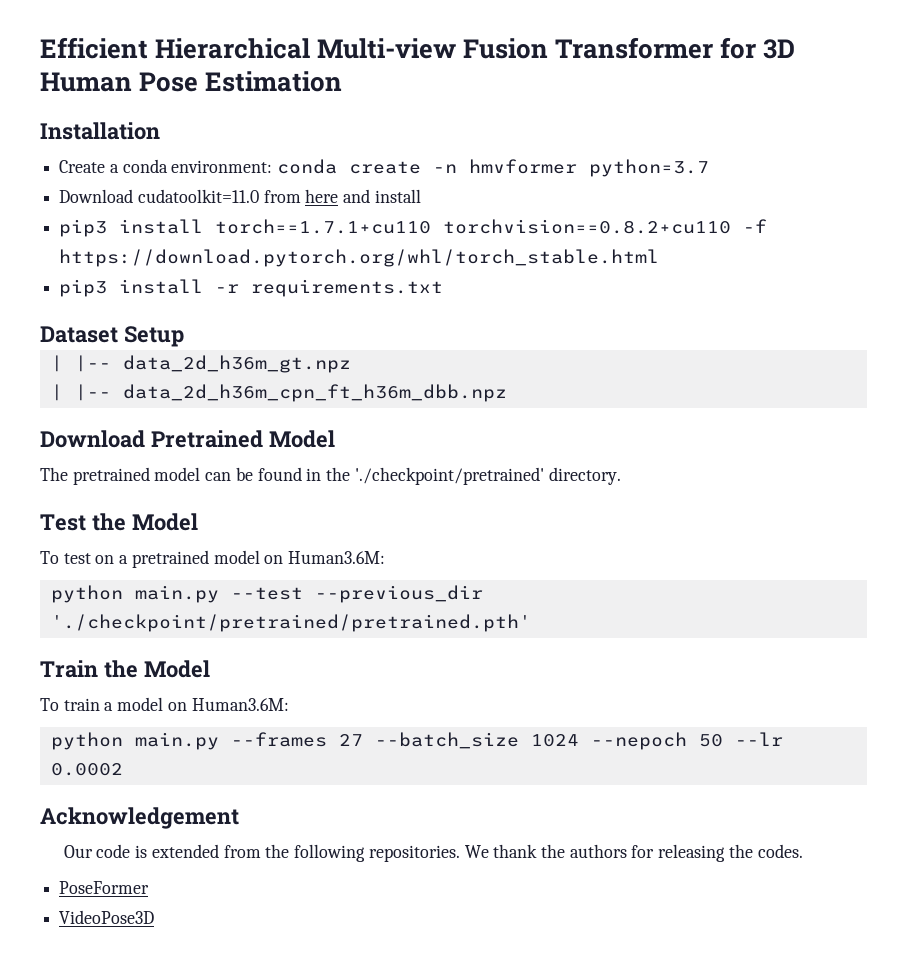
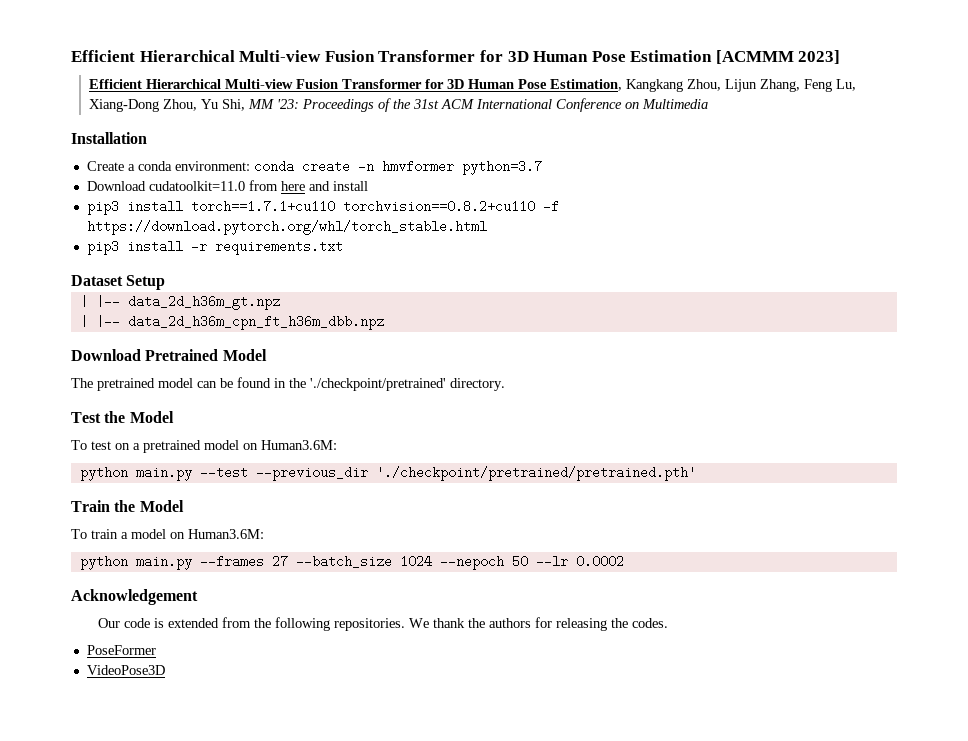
(343, 81) none -> [715,50,841,64] [88,79,856,92] [88,98,708,112] [ACMMM 2023] // Efficient Hierarchical Multi-view Fusion Transformer for 3D Human Pose Estimation, Kangkang Zhou, Lijun Zhang, Feng Lu, Xiang-Dong Zhou, Yu Shi, MM '23: Proceedings of the 31st ACM International Conference on Multimedia

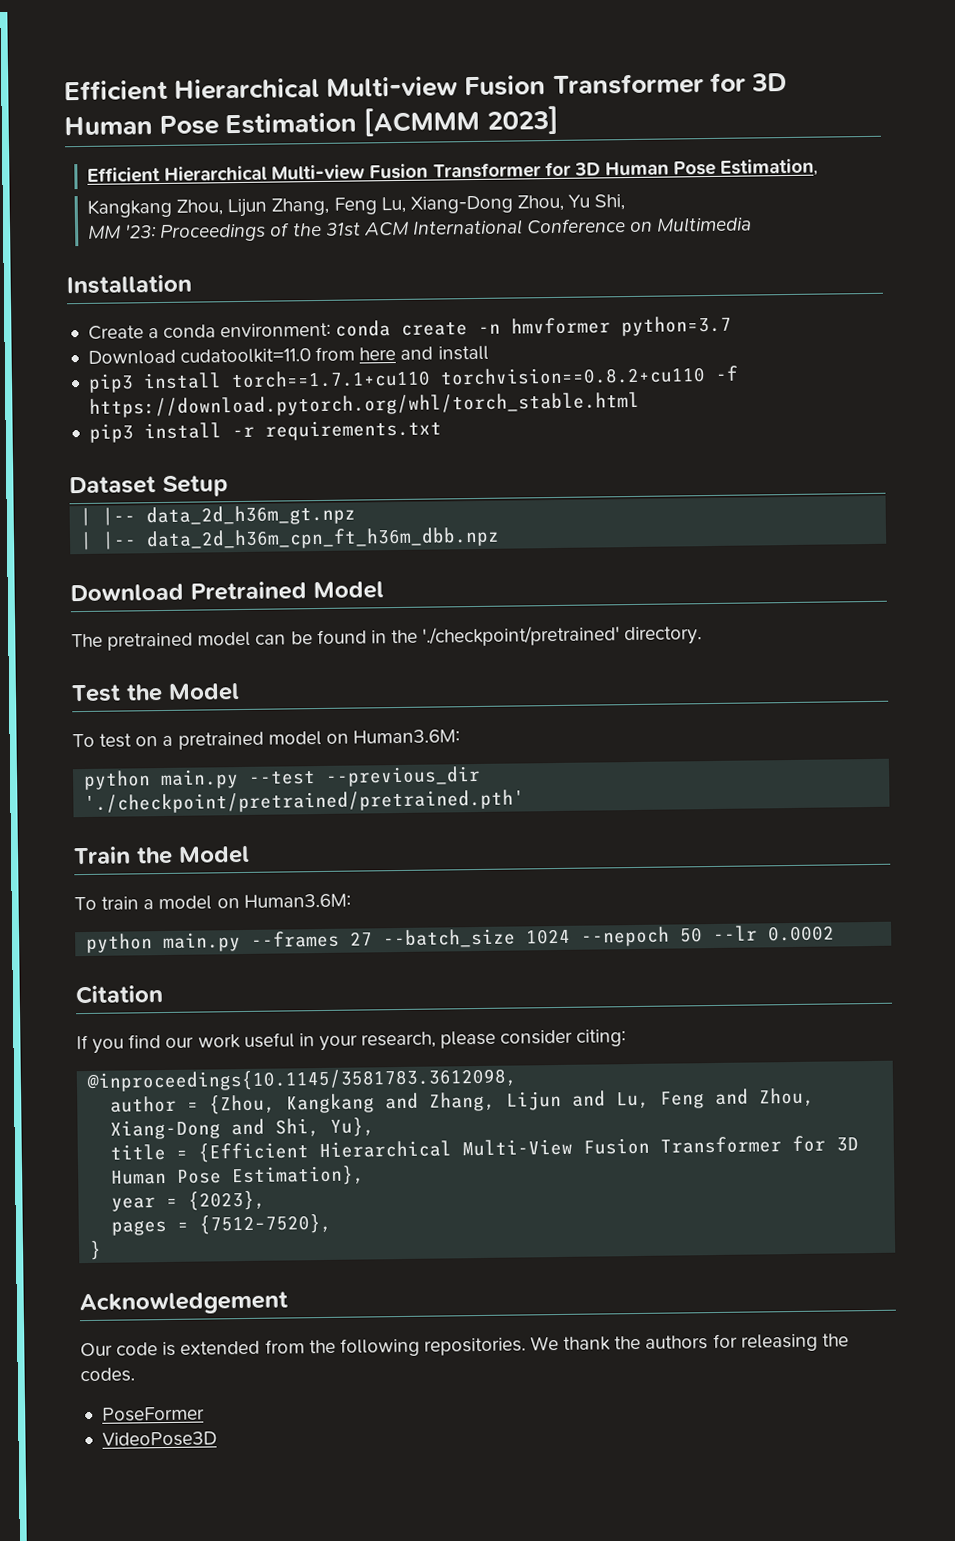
(622, 85) none -> (819, 167) //
(245, 105) none -> (626, 202) //
(624, 561) none -> [75,985,163,1005] [76,1029,627,1054] [86,1067,519,1093] [110,1087,816,1115] [110,1117,376,1140] [110,1135,860,1163] [111,1165,366,1187] [111,1190,267,1212] [111,1213,333,1236] [89,1240,103,1260] // Citation // If you find our work useful in your research, please consider citing: // @inproceedings{10.1145/3581783.3612098, // author = {Zhou, Kangkang and Zhang, Lijun and Lu, Feng and Zhou, Xiang-Dong and Shi, Yu}, // title = {Efficient Hierarchical Multi-View Fusion Transformer for 3D Human Pose Estimation}, // year = {2023}, // pages = {7512–7520}, // }

